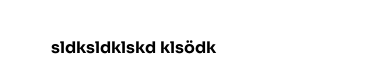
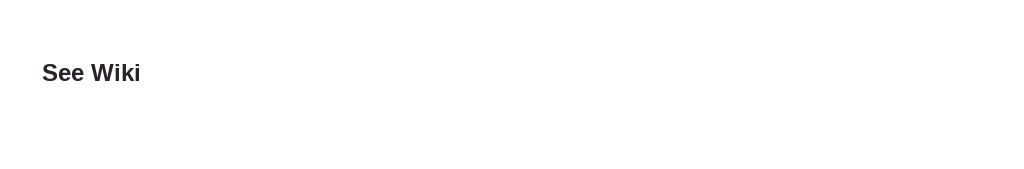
[51,40,218,54] sldksldklskd klsödk -> [42,64,141,81] See Wiki

